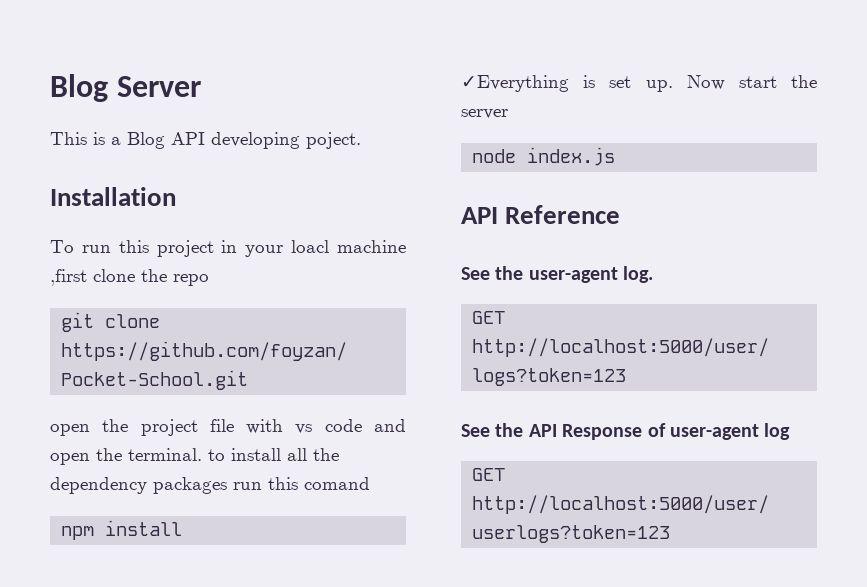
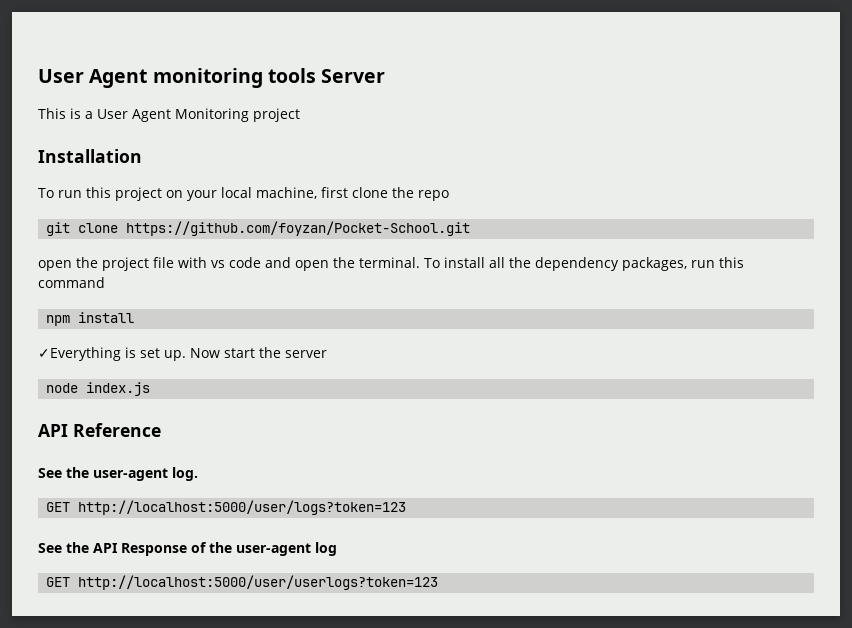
[50,74,108,102] Blog -> [38,68,316,88] User Agent monitoring tools
[127,132,361,149] Blog API developing poject. -> [97,108,300,122] User Agent Monitoring project
[221,240,406,257] [50,269,87,286] in your loacl machine ,first -> [165,187,348,201] on your local machine, first
[208,449,225,461] to -> [424,258,440,268] To
[153,477,370,494] packages run this comand -> [621,257,744,271] [38,277,105,288] packages, run this command
(666, 430) none -> [209,542,232,553] the

